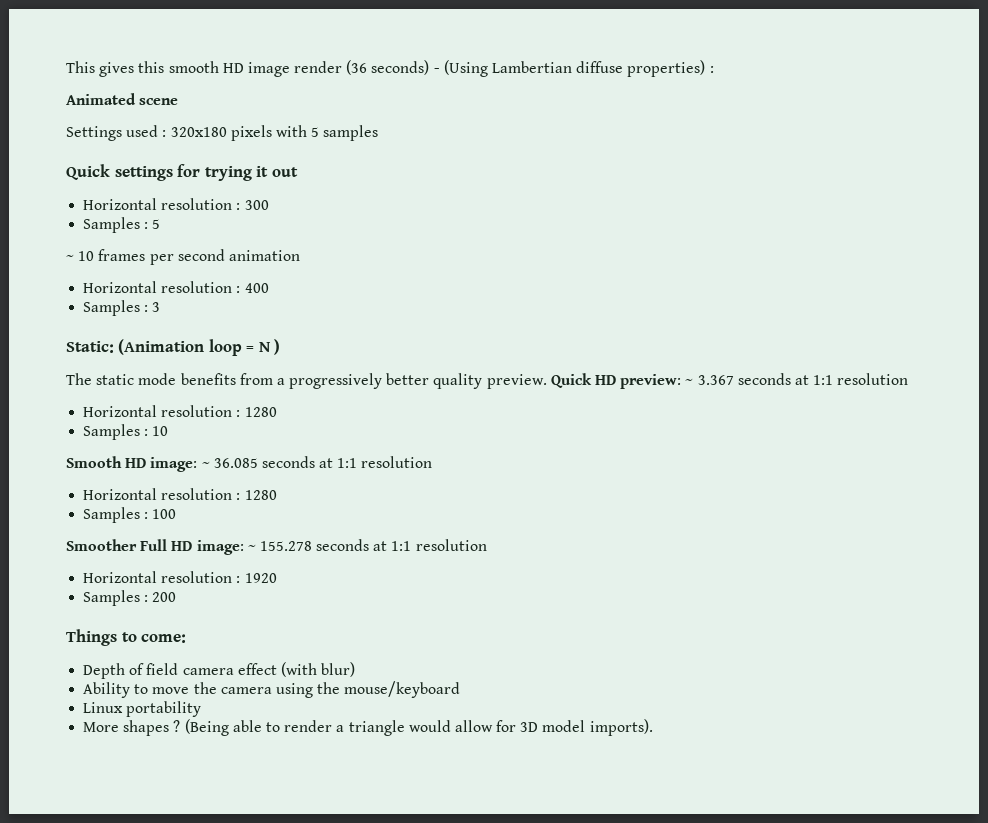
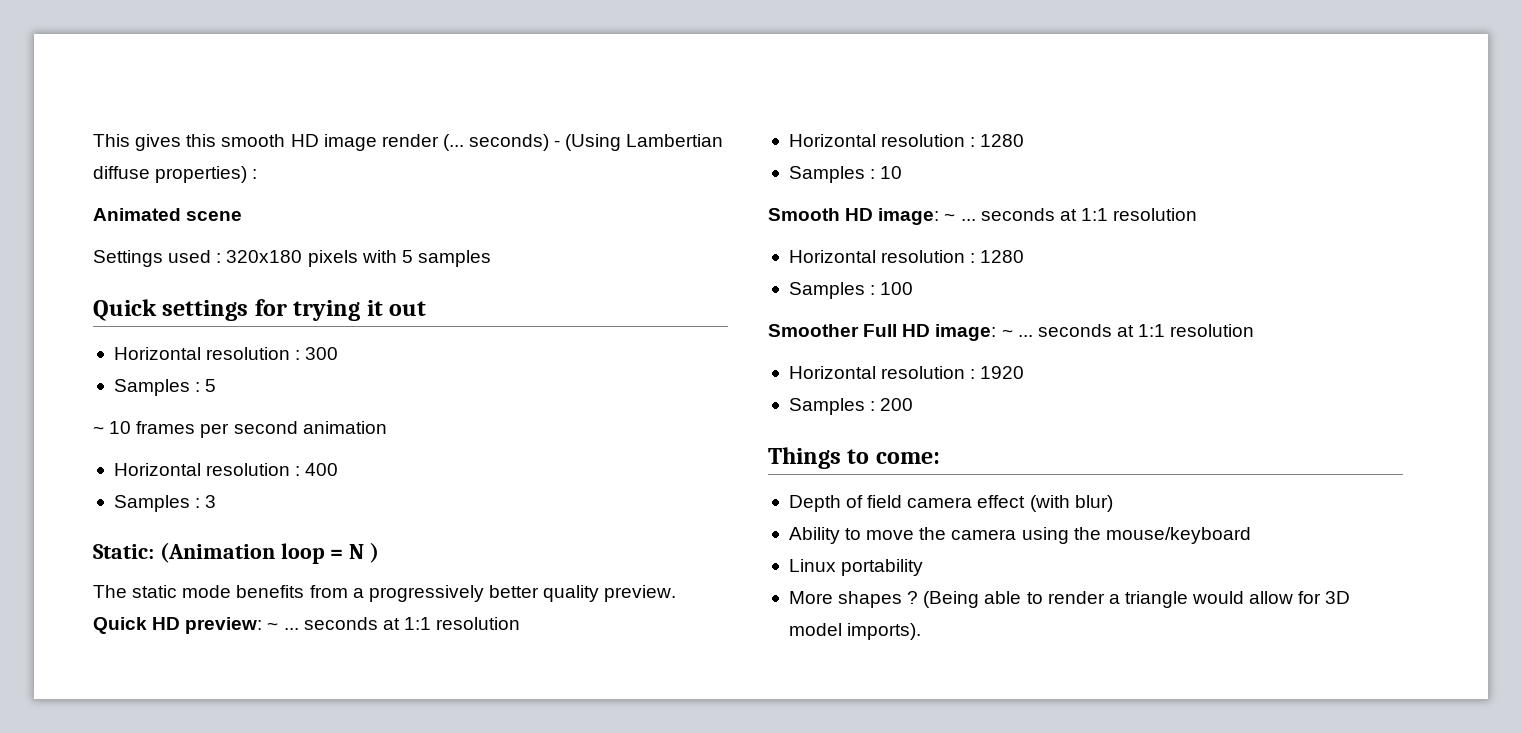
[346,60,368,75] (36 -> [442,134,464,151] (...
[697,375,734,385] 3.367 -> [283,628,299,630] ...
[213,458,258,468] 36.085 -> [960,219,976,221] ...
[259,541,312,551] 155.278 -> [1017,335,1033,337] ...

